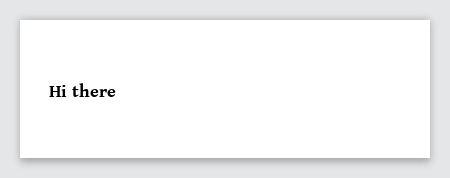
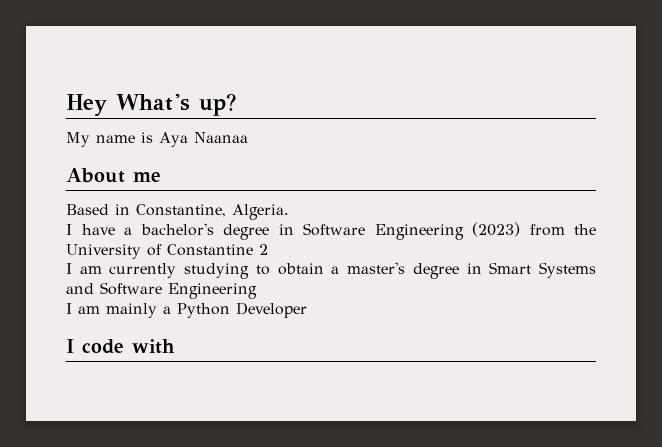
[49,83,116,97] Hi there -> [66,93,236,116] [66,132,248,147] [66,168,161,183] [66,204,289,220] [66,222,596,240] [66,244,268,259] [66,262,597,279] [66,282,257,299] [66,302,307,318] [66,339,175,354] Hey What's up? // My name is Aya Naanaa // About me // Based in Constantine, Algeria. // I have a bachelor's degree in Software Engineering (2023) from the University of Constantine 2 // I am currently studying to obtain a master's degree in Smart Systems and Software Engineering // I am mainly a Python Developer // I code with

